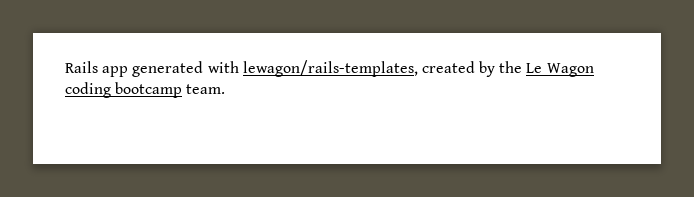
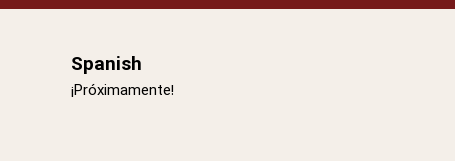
[65,60,594,77] [65,82,226,98] Rails app generated with lewagon/rails-templates, created by the Le Wagon coding bootcamp team. -> [71,56,142,74] [71,83,174,97] Spanish // ¡Próximamente!

